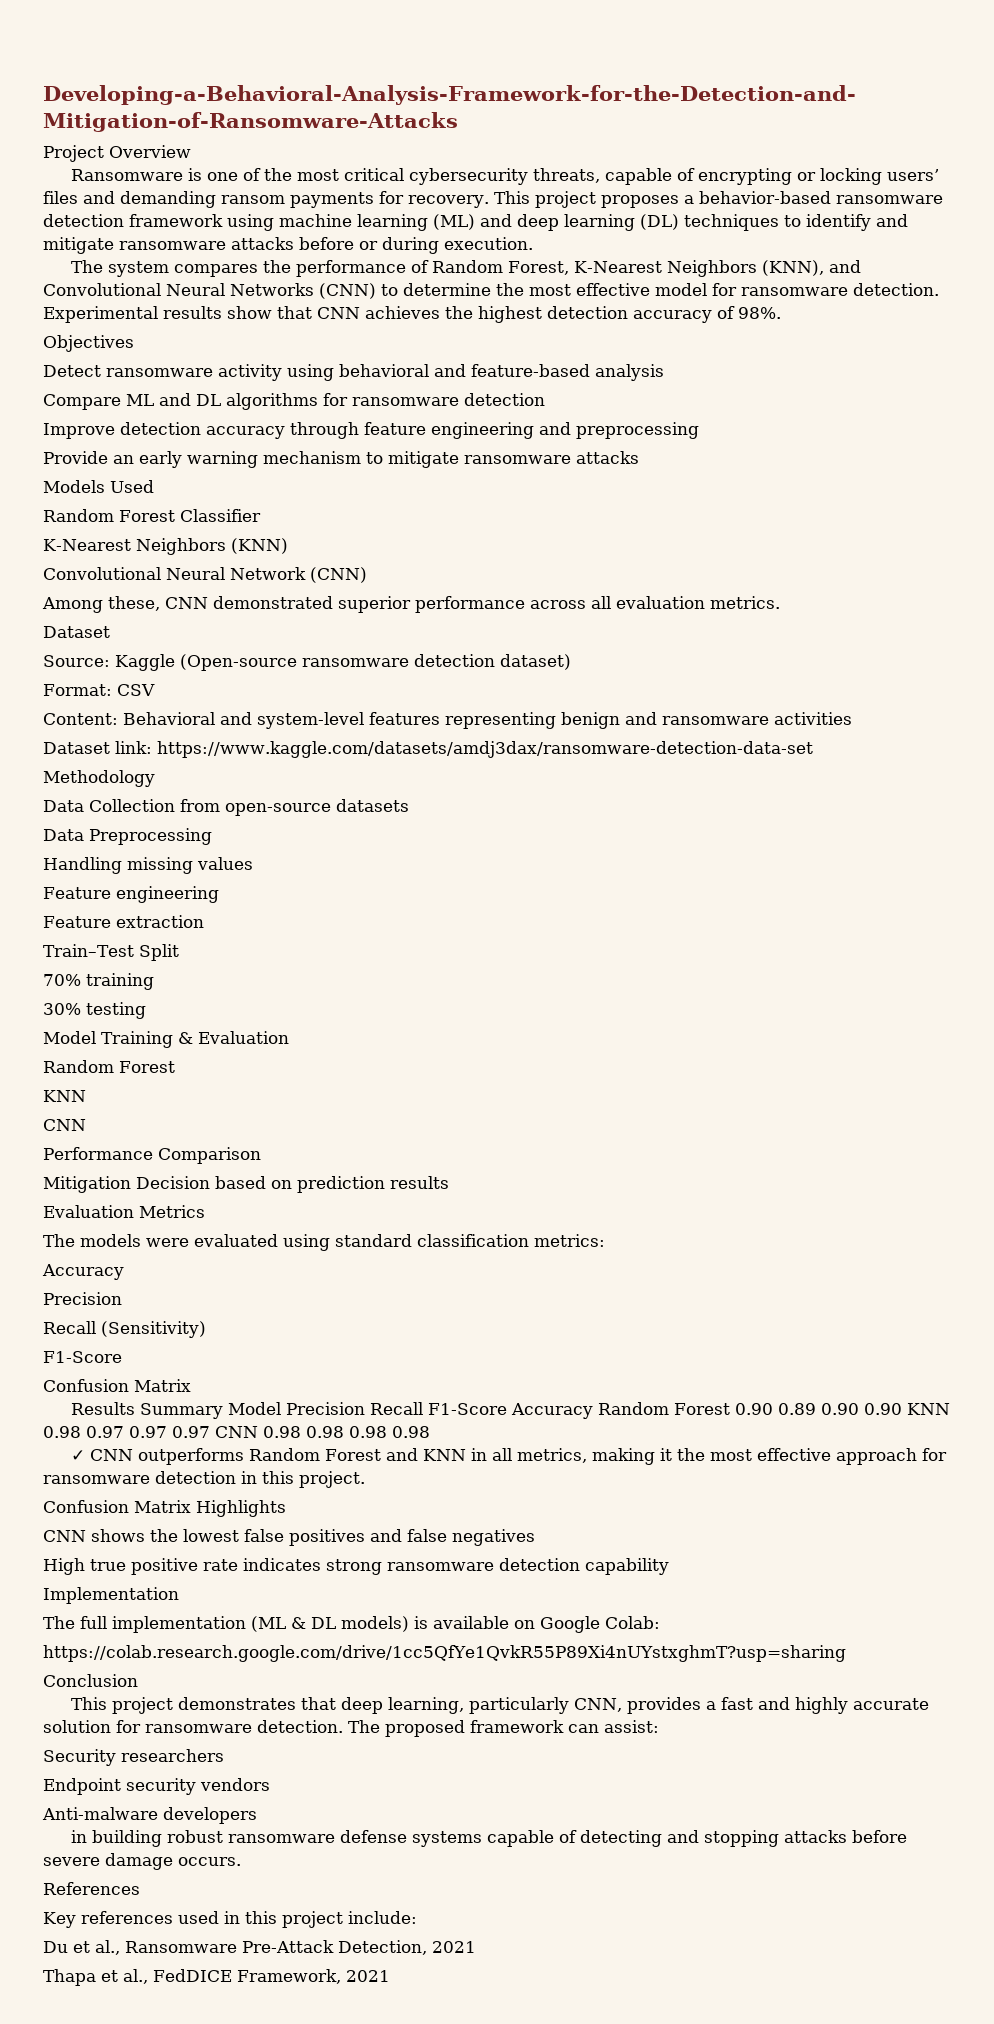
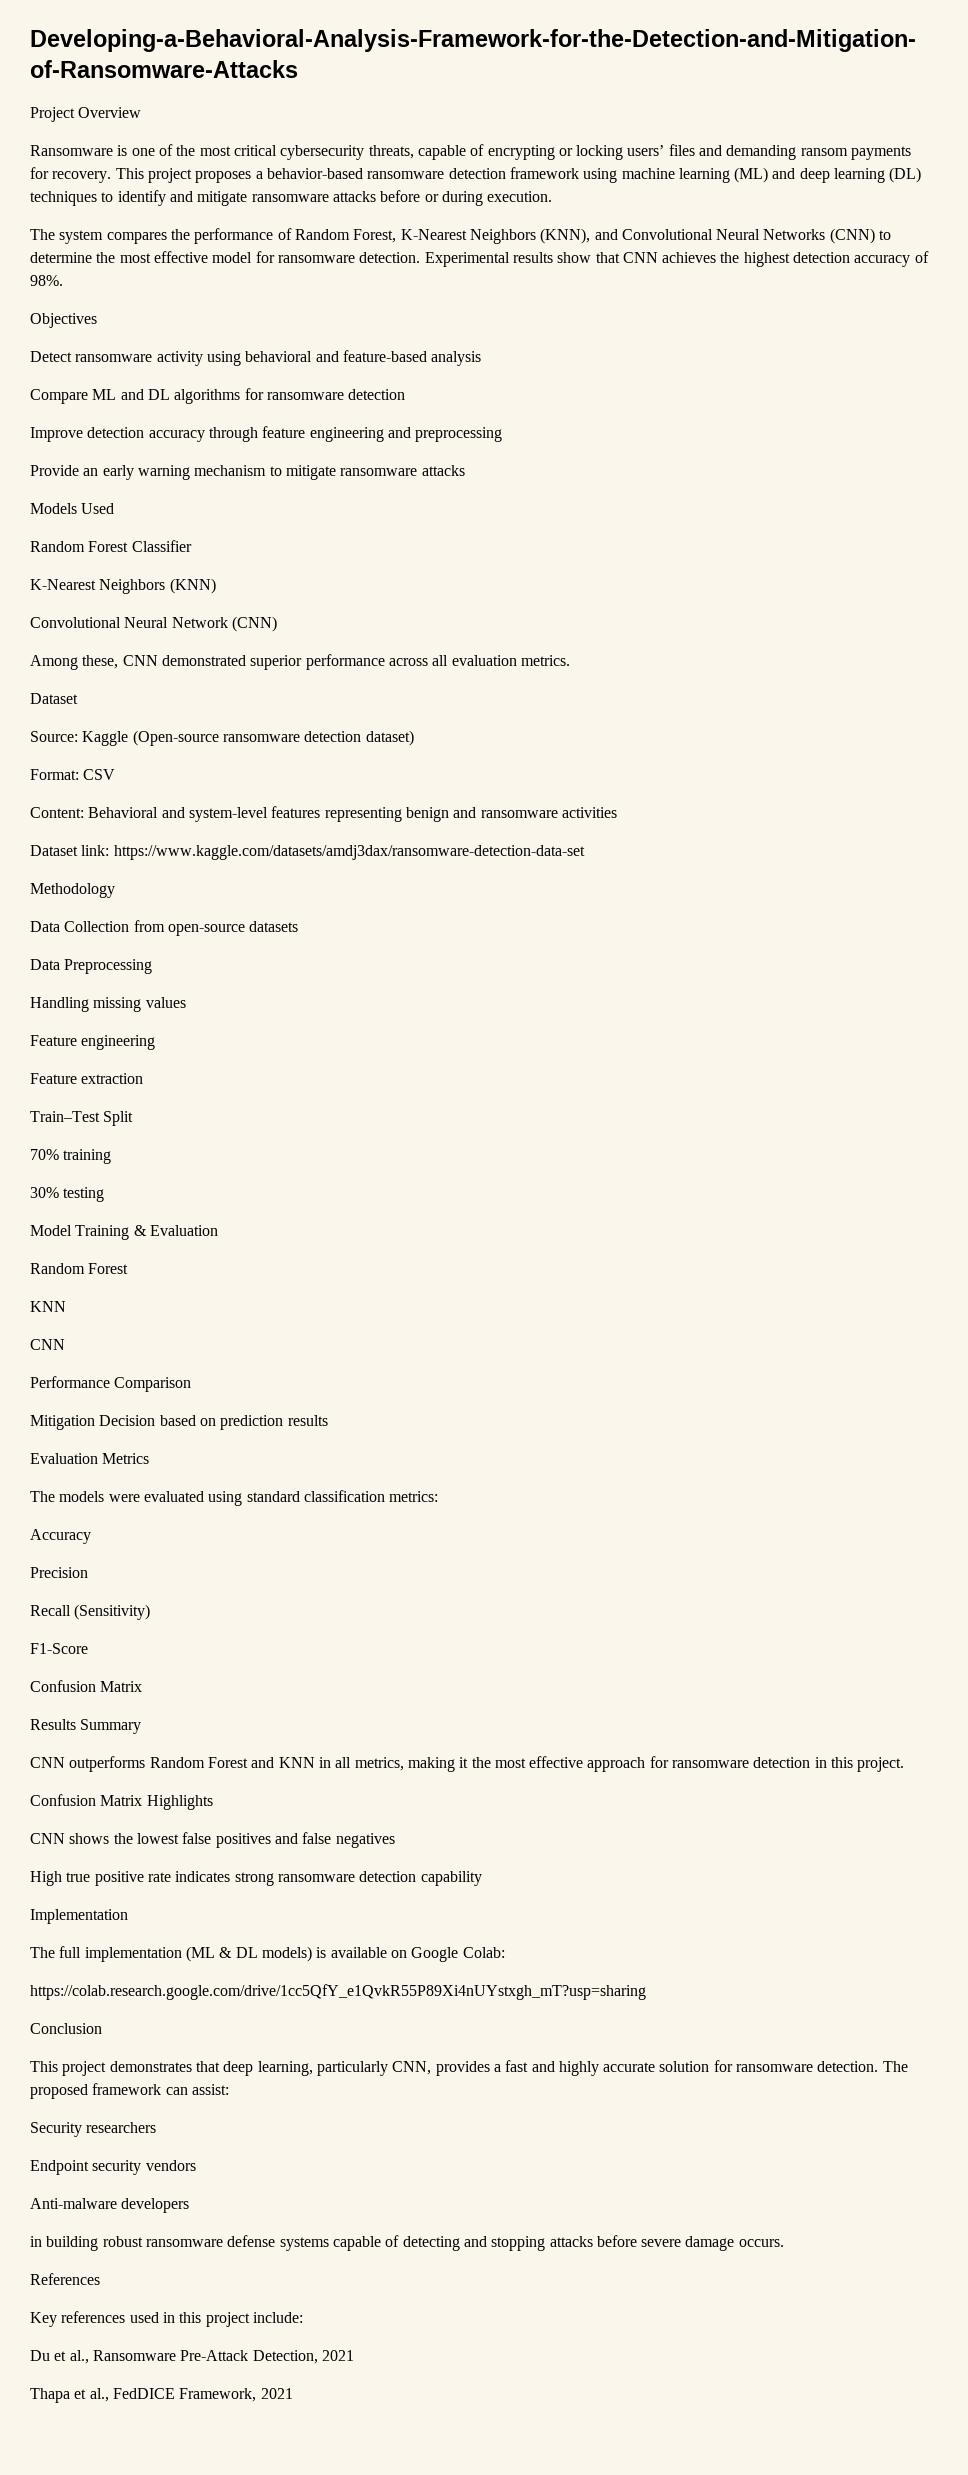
[227,1402,950,1419] [43,1426,430,1438] [70,1450,85,1461] Model Precision Recall F1-Score Accuracy Random Forest 0.90 0.89 0.90 0.90 KNN 0.98 0.97 0.97 0.97 CNN 0.98 0.98 0.98 0.98 // ✓ -> (142, 1726) //
[43,1645,846,1662] https://colab.research.google.com/drive/1cc5QfYe1QvkR55P89Xi4nUYstxghmT?usp=sharing -> [30,1984,646,2000] https://colab.research.google.com/drive/1cc5QfY_e1QvkR55P89Xi4nUYstxgh_mT?usp=sharing

